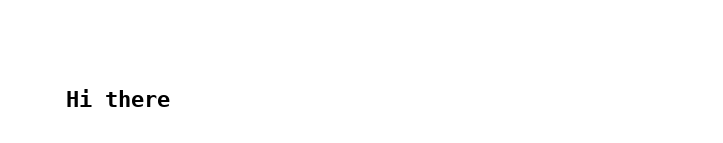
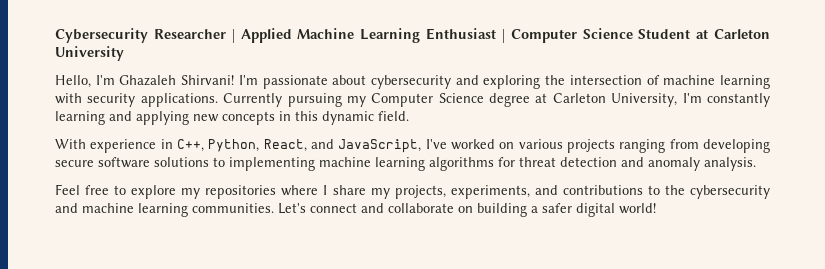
[66,89,170,107] Hi there -> [55,28,771,43] [55,46,124,61] [55,75,770,89] [55,93,770,107] [55,111,409,125] [55,139,770,153] [55,157,756,171] [55,184,770,199] [55,203,656,217] Cybersecurity Researcher | Applied Machine Learning Enthusiast | Computer Science Student at Carleton University // Hello, I'm Ghazaleh Shirvani! I'm passionate about cybersecurity and exploring the intersection of machine learning with security applications. Currently pursuing my Computer Science degree at Carleton University, I'm constantly learning and applying new concepts in this dynamic field. // With experience in C++, Python, React, and JavaScript, I've worked on various projects ranging from developing secure software solutions to implementing machine learning algorithms for threat detection and anomaly analysis. // Feel free to explore my repositories where I share my projects, experiments, and contributions to the cybersecurity and machine learning communities. Let's connect and collaborate on building a safer digital world!

